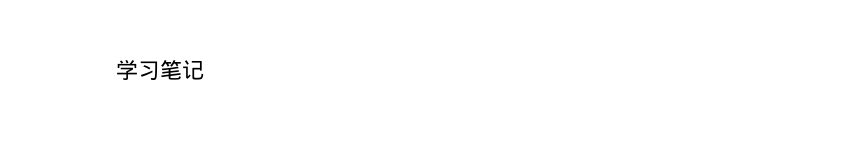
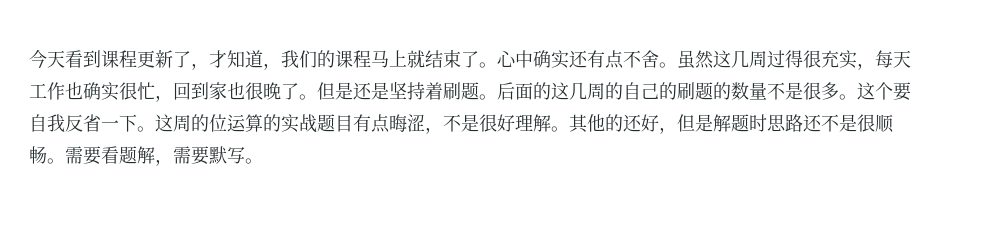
[116,60,204,81] 学习笔记 -> [29,50,911,70] [29,81,911,102] [29,114,894,134] [29,146,263,166] 今天看到课程更新了，才知道，我们的课程马上就结束了。心中确实还有点不舍。虽然这几周过得很充实，每天工作也确实很忙，回到家也很晚了。但是还是坚持着刷题。后面的这几周的自己的刷题的数量不是很多。这个要自我反省一下。这周的位运算的实战题目有点晦涩，不是很好理解。其他的还好，但是解题时思路还不是很顺畅。需要看题解，需要默写。

